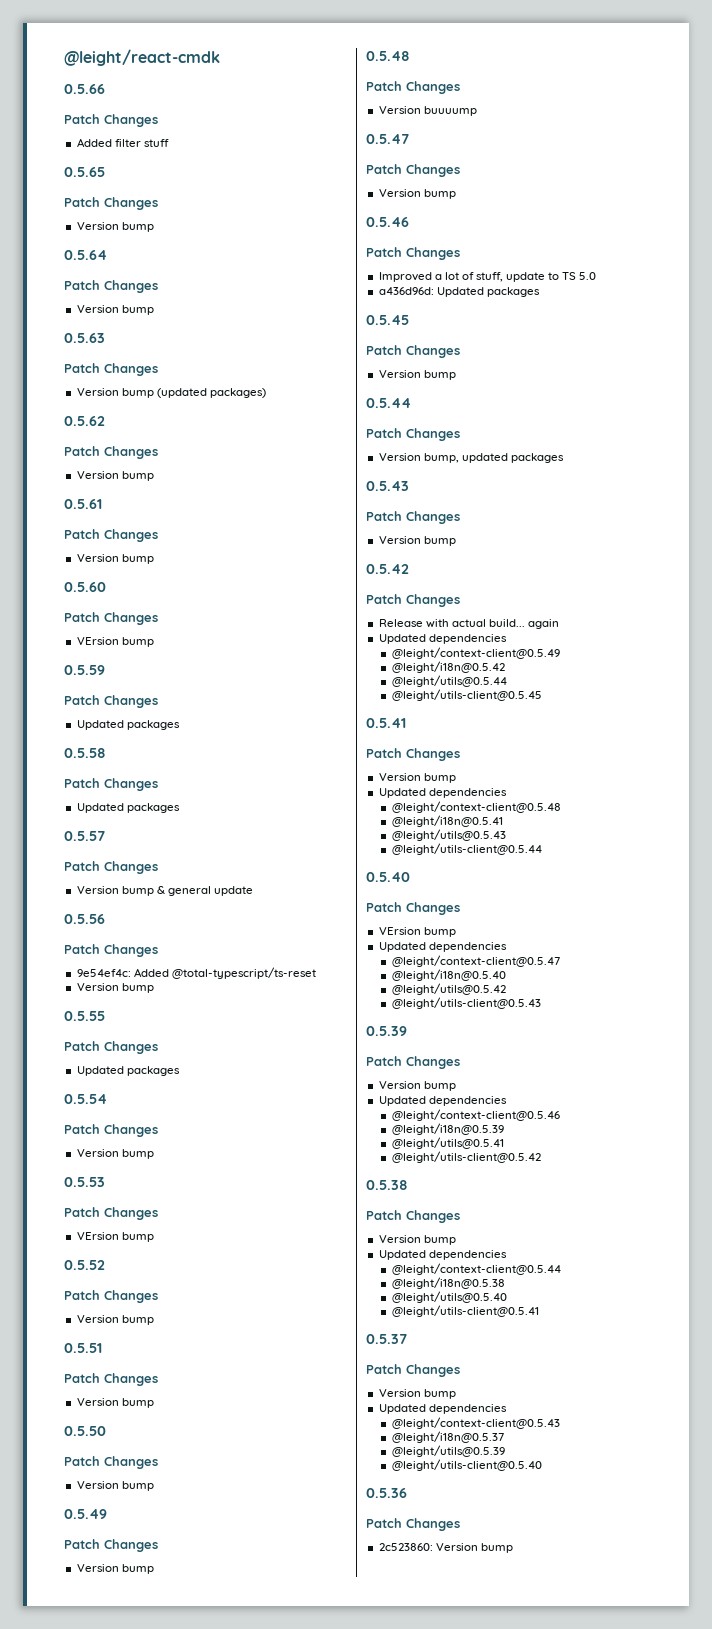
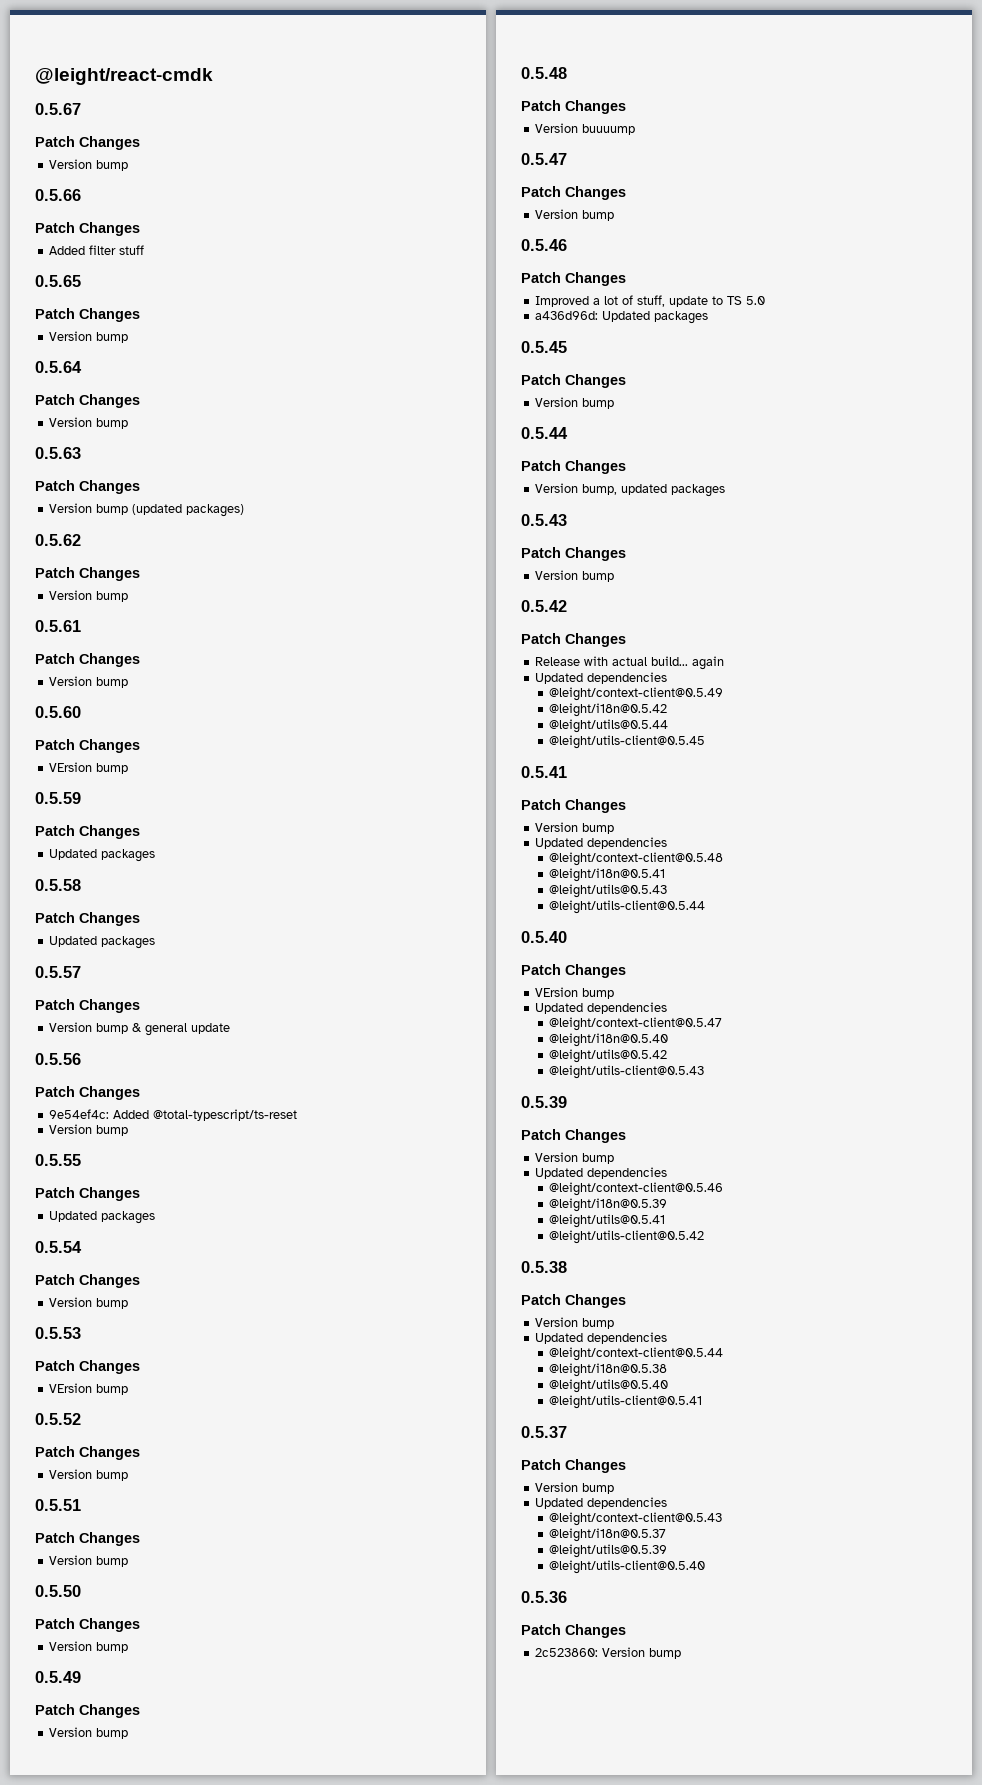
(220, 57) none -> [35,103,81,115] [35,136,140,150] [48,159,128,171] // 0.5.67 // Patch Changes // Version bump

